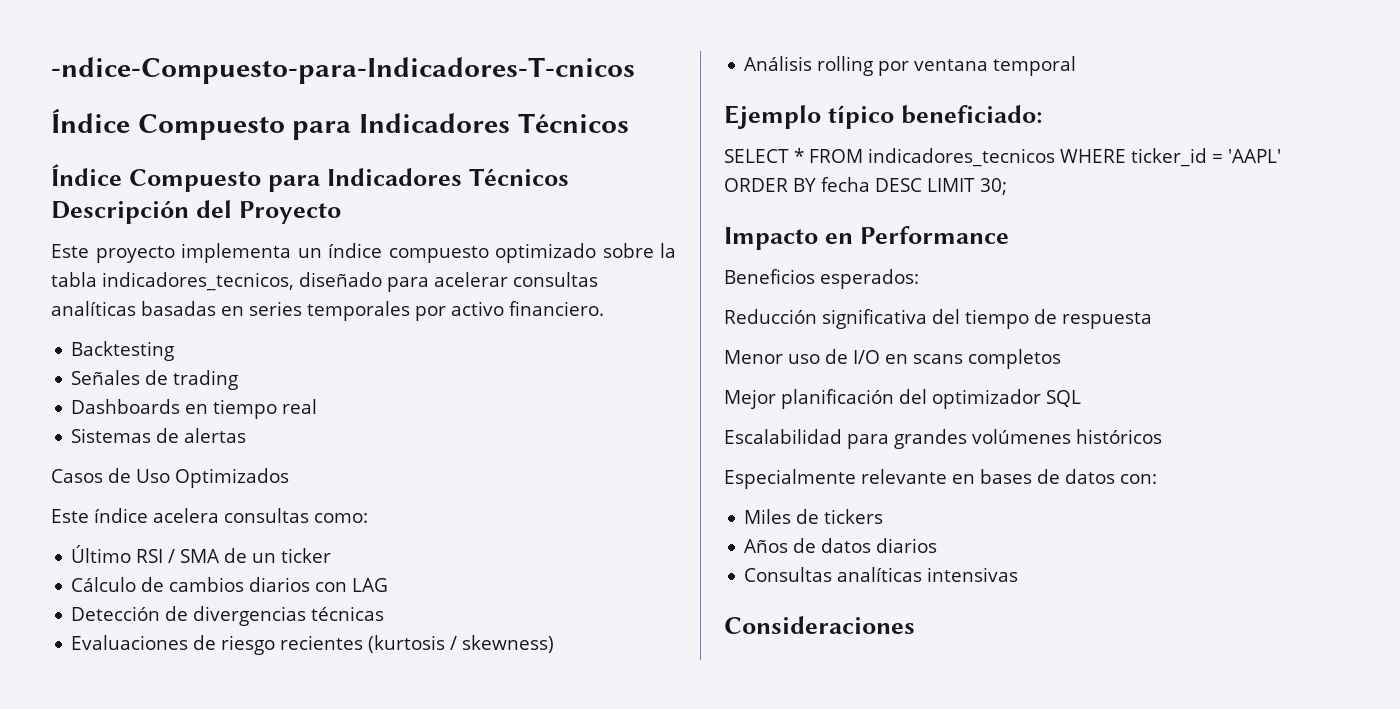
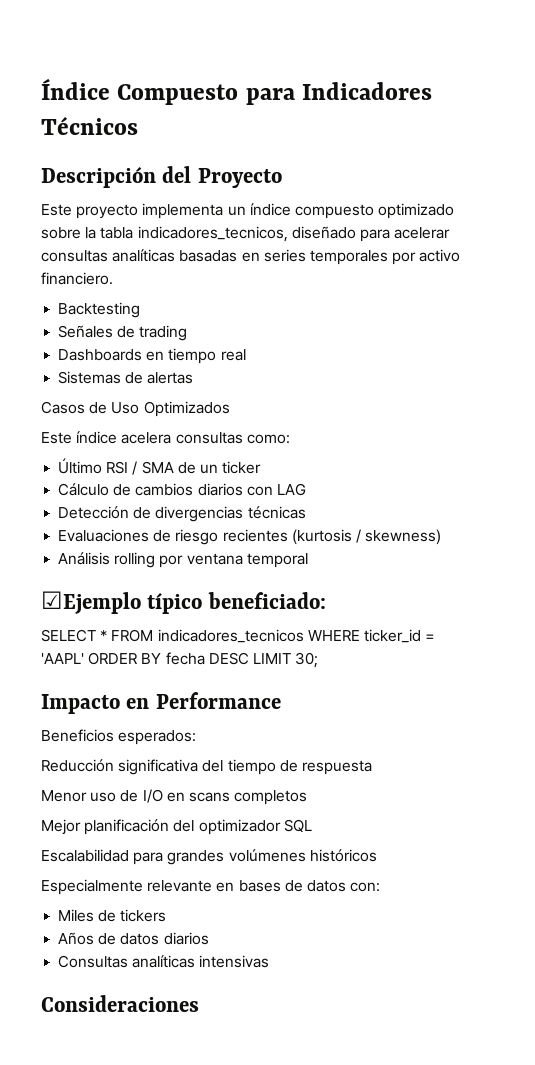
[51,57,635,84] -ndice-Compuesto-para-Indicadores-T-cnicos // -> (41, 89) none
[51,164,569,192] Índice Compuesto para Indicadores Técnicos -> (138, 125) none
[724,105,821,129] Ejemplo -> [41,591,141,614] ☑Ejemplo

